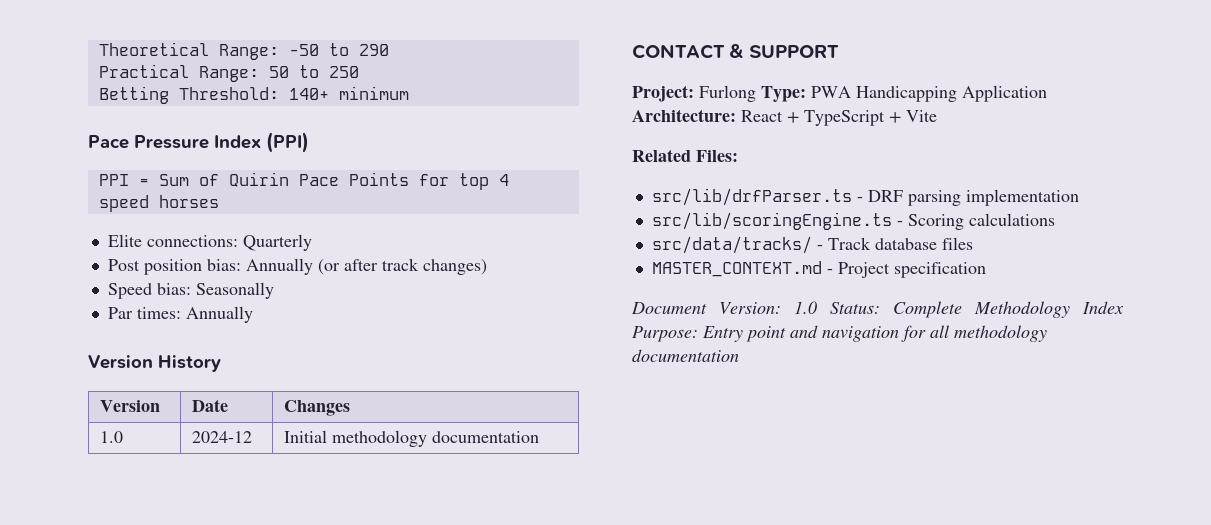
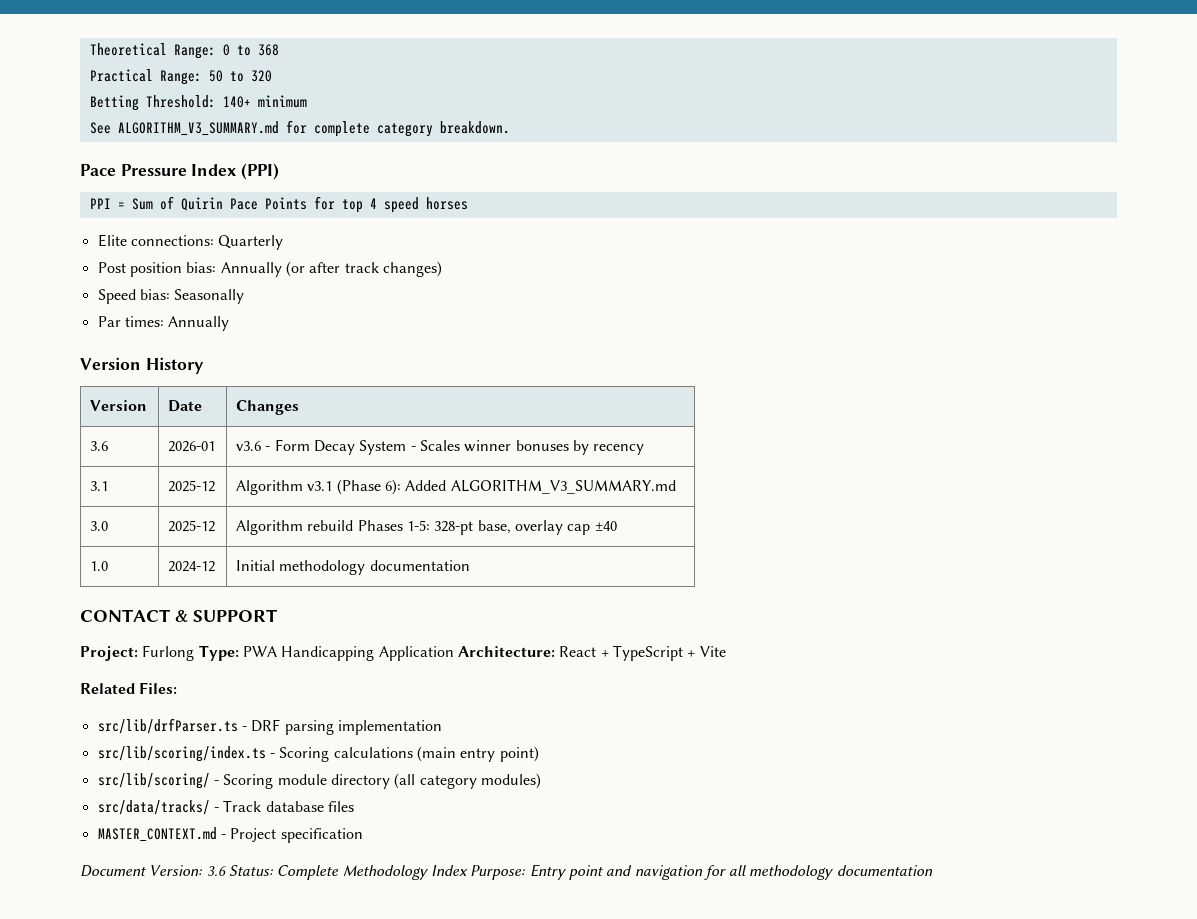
[288,43,389,56] -50 to 290 -> [222,44,279,56] 0 to 368
[328,66,359,78] 250 -> [250,70,272,82] 320
(409, 93) none -> [89,120,510,137] // See ALGORITHM_V3_SUMMARY.md for complete category breakdown.
(351, 408) none -> [90,441,109,451] [168,441,216,452] [236,439,645,455] [90,481,109,491] [168,480,216,492] [236,479,676,495] [90,521,109,531] [168,520,216,532] [236,520,617,535] // 3.6 | 2026-01 | v3.6 - Form Decay System - Scales winner bonuses by recency // 3.1 | 2025-12 | Algorithm v3.1 (Phase 6): Added ALGORITHM_V3_SUMMARY.md // 3.0 | 2025-12 | Algorithm rebuild Phases 1-5: 328-pt base, overlay cap ±40
[651,212,892,230] src/lib/scoringEngine.ts -> [97,746,266,762] src/lib/scoring/index.ts
(1055, 219) none -> [416,746,539,762] [97,773,541,789] (main entry point) // src/lib/scoring/ - Scoring module directory (all category modules)
[794,301,817,314] 1.0 -> [206,866,226,876] 3.6

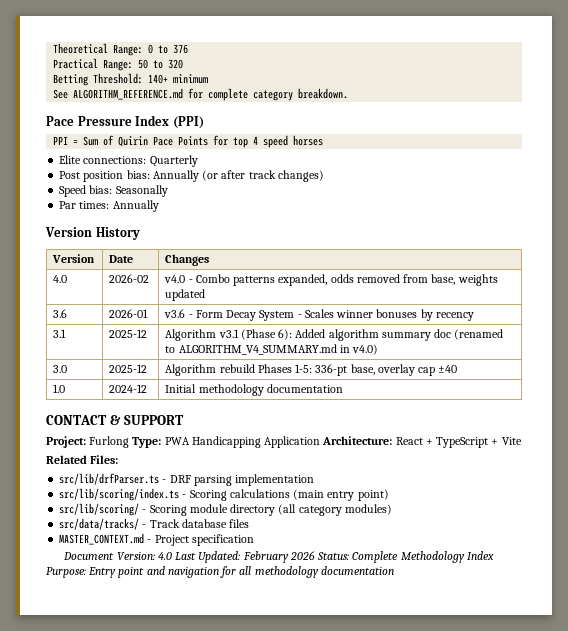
[257,44,279,56] 368 -> [173,44,189,54] 376
[117,121,279,136] ALGORITHM_V3_SUMMARY.md -> [73,88,184,100] ALGORITHM_REFERENCE.md
(300, 407) none -> [53,275,68,283] [109,274,150,283] [164,274,498,286] [165,289,206,301] // 4.0 | 2026-02 | v4.0 - Combo patterns expanded, odds removed from base, weights updated
[450,479,676,494] ALGORITHM_V3_SUMMARY.md -> [328,329,504,341] [165,344,379,355] algorithm summary doc (renamed to ALGORITHM_V4_SUMMARY.md in v4.0)
[434,521,474,535] 328-pt -> [315,364,348,376] 336-pt
[206,866,226,876] 3.6 -> [157,551,315,563] 4.0 Last Updated: February 2026

